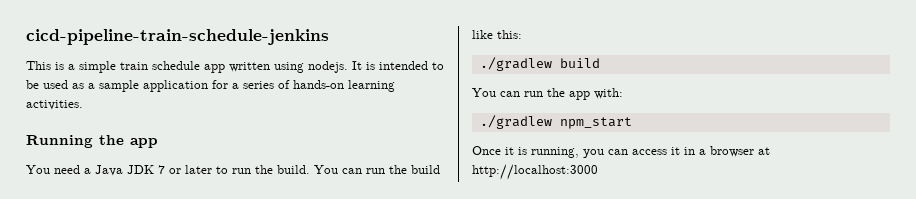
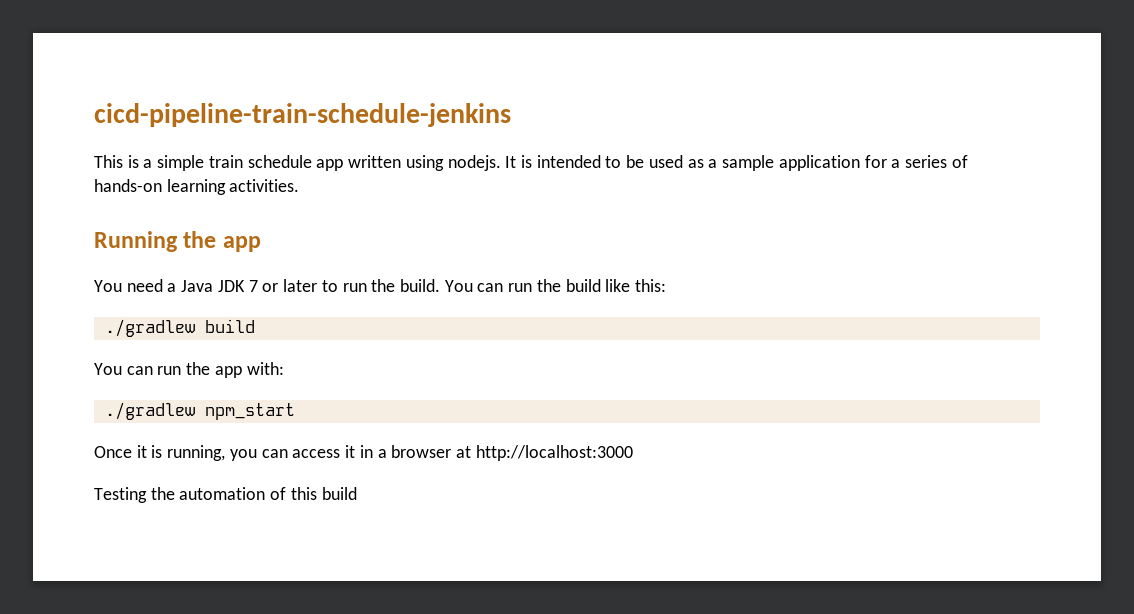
(598, 172) none -> [94,487,357,503] // Testing the automation of this build

